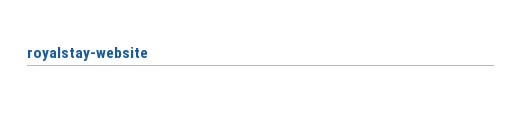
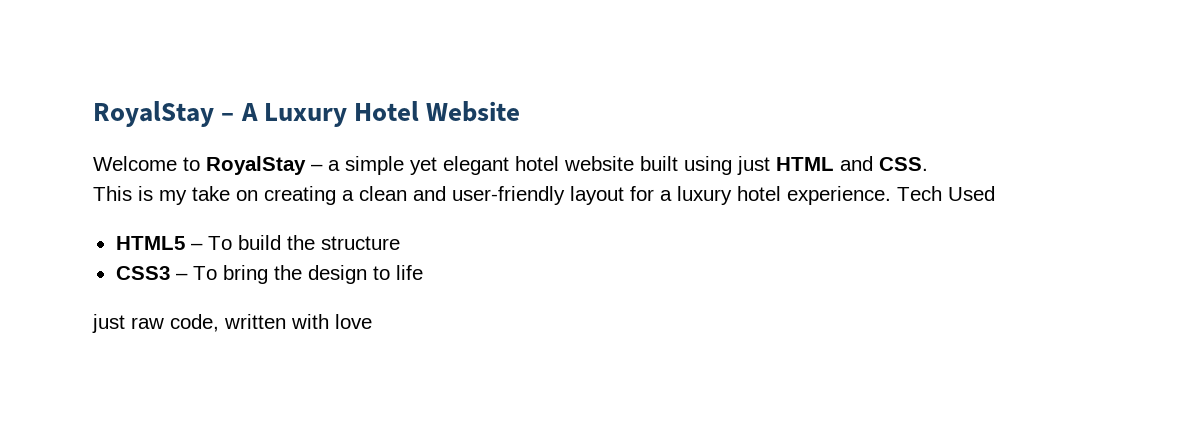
[27,47,148,61] royalstay-website -> [93,101,521,127] [93,156,928,175] [93,186,995,205] [115,235,400,250] [115,265,423,284] [92,314,372,333] RoyalStay – A Luxury Hotel Website // Welcome to RoyalStay – a simple yet elegant hotel website built using just HTML and CSS. // This is my take on creating a clean and user-friendly layout for a luxury hotel experience. Tech Used // HTML5 – To build the structure // CSS3 – To bring the design to life // just raw code, written with love

